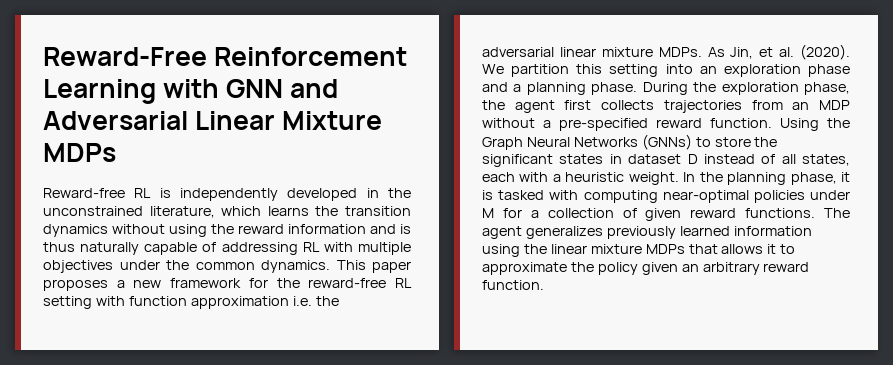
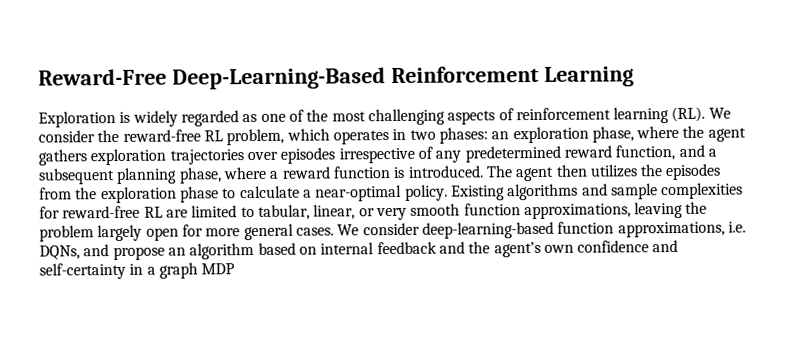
(207, 56) none -> [171,67,386,90] Deep-Learning-Based
[163,79,339,98] [43,111,383,130] [43,143,116,162] [43,188,411,201] [43,206,412,218] [43,224,411,237] [43,242,412,255] [43,260,411,273] [43,278,412,291] [43,296,339,309] [482,44,850,60] [482,64,850,77] [482,82,850,95] [482,100,850,113] [482,118,850,131] [482,134,778,150] [482,154,850,167] [482,172,850,185] [482,190,850,203] [482,208,850,221] [482,226,812,239] [482,244,796,257] [482,262,810,275] [482,280,544,290] with GNN and Adversarial Linear Mixture MDPs // Reward-free RL is independently developed in the unconstrained literature, which learns the transition dynamics without using the reward information and is thus naturally capable of addressing RL with multiple objectives under the common dynamics. This paper proposes a new framework for the reward-free RL setting with function approximation i.e. the adversarial linear mixture MDPs. As Jin, et al. (2020). We partition this setting into an exploration phase and a planning phase. During the exploration phase, the agent first collects trajectories from an MDP without a pre-specified reward function. Using the Graph Neural Networks (GNNs) to store the significant states in dataset D instead of all states, each with a heuristic weight. In the planning phase, it is tasked with computing near-optimal policies under M for a collection of given reward functions. The agent generalizes previously learned information using the linear mixture MDPs that allows it to approximate the policy given an arbitrary reward function. -> [38,106,731,128] [38,125,746,146] [38,144,717,166] [38,163,722,185] [39,182,744,204] [39,201,708,221] [39,221,746,242] [39,239,679,261] [39,262,236,280] // Exploration is widely regarded as one of the most challenging aspects of reinforcement learning (RL). We consider the reward-free RL problem, which operates in two phases: an exploration phase, where the agent gathers exploration trajectories over episodes irrespective of any predetermined reward function, and a subsequent planning phase, where a reward function is introduced. The agent then utilizes the episodes from the exploration phase to calculate a near-optimal policy. Existing algorithms and sample complexities for reward-free RL are limited to tabular, linear, or very smooth function approximations, leaving the problem largely open for more general cases. We consider deep-learning-based function approximations, i.e. DQNs, and propose an algorithm based on internal feedback and the agent’s own confidence and self-certainty in a graph MDP

